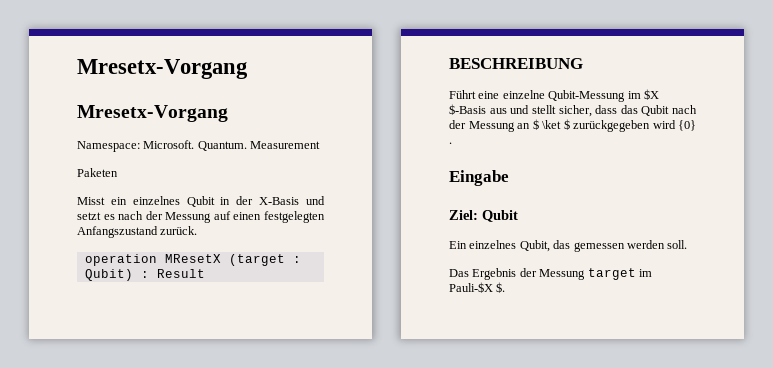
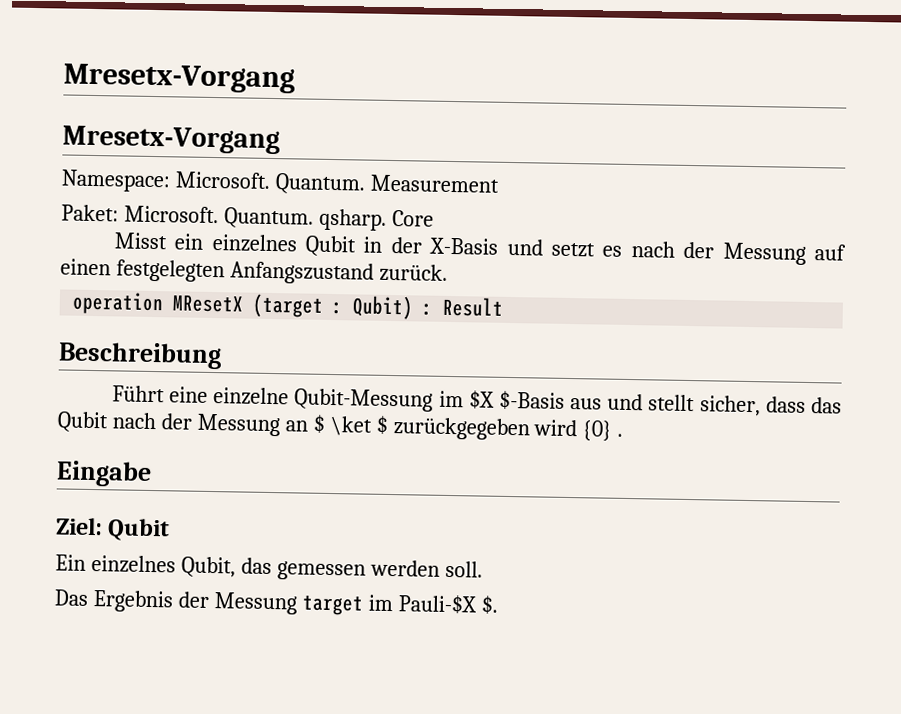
[77,168,118,177] Paketen -> [61,204,434,231] Paket: Microsoft. Quantum. qsharp. Core
[449,58,583,69] BESCHREIBUNG -> [58,341,222,370] Beschreibung

